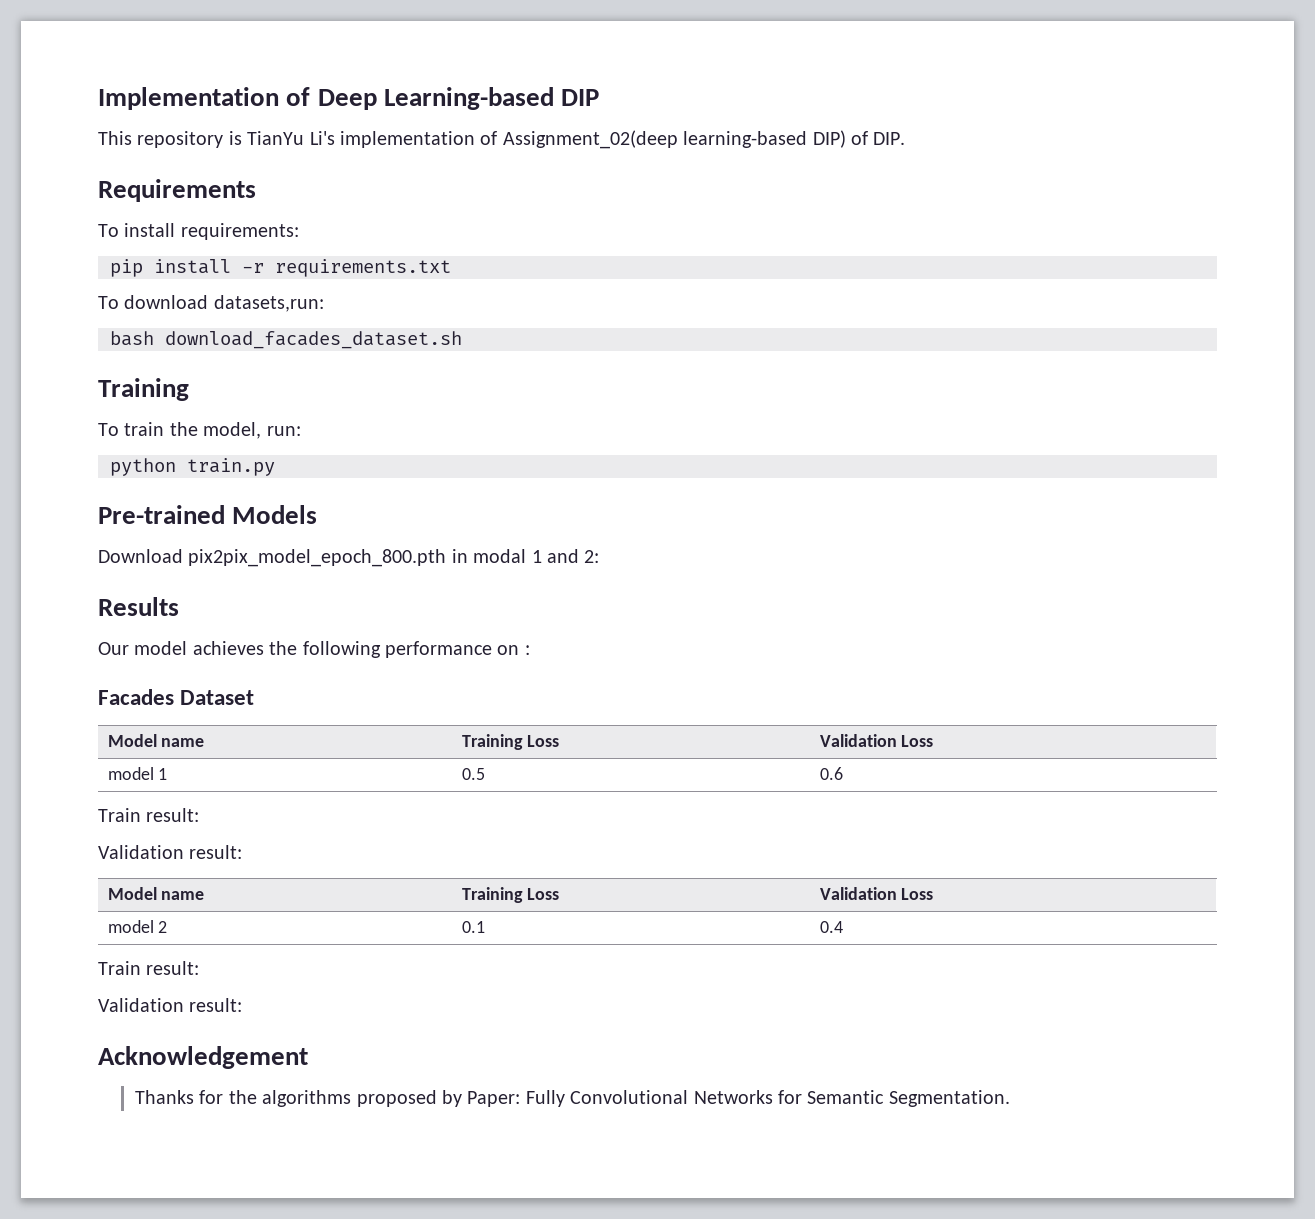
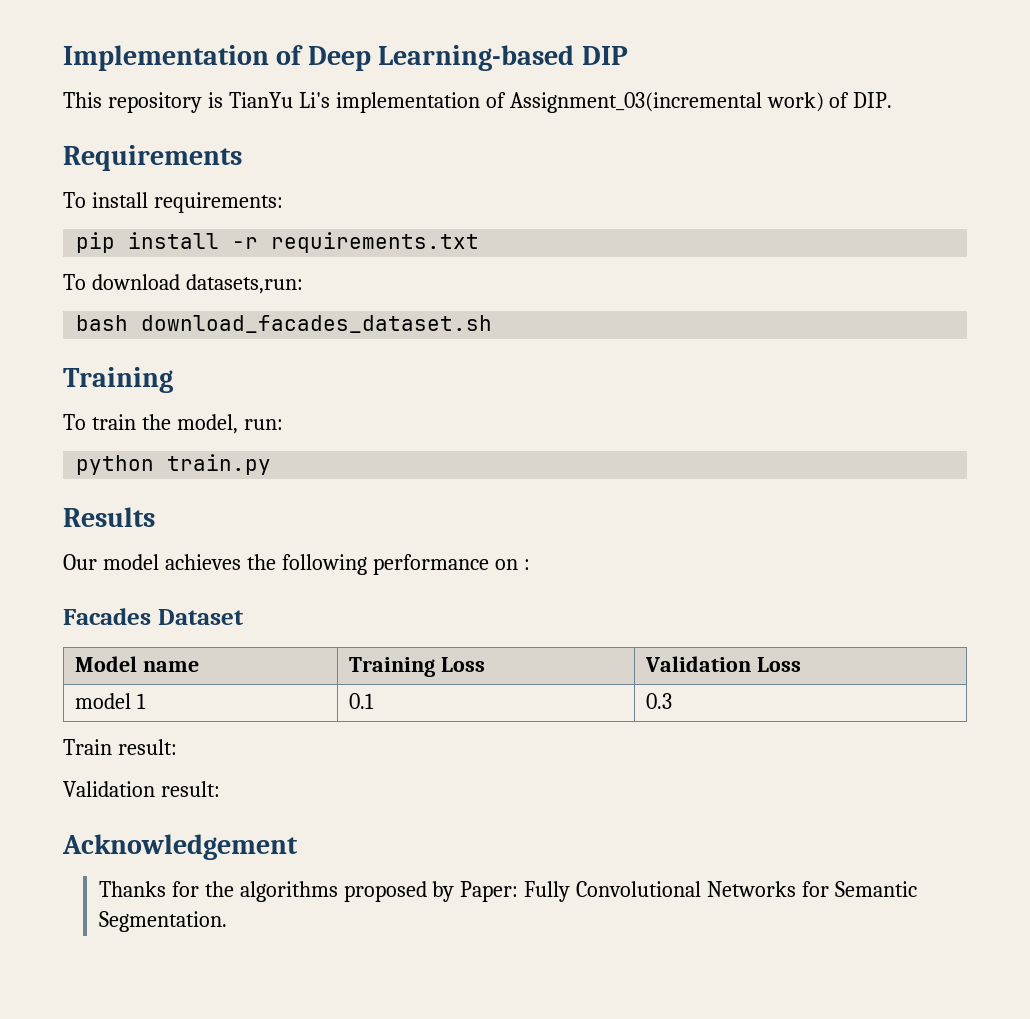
[502,130,846,149] Assignment_02(deep learning-based DIP) -> [509,92,824,113] Assignment_03(incremental work)
[98,505,318,524] [98,549,600,567] // Pre-trained Models // Download pix2pix_model_epoch_800.pth in modal 1 and 2: -> (272, 464) none
[461,768,485,780] [819,767,843,780] [98,808,200,822] [98,845,243,859] [107,887,205,900] [461,887,560,903] [819,887,934,900] [107,920,168,933] | 0.5 | 0.6 // Train result: // Validation result: // Model name | Training Loss | Validation Loss // model 2 -> (147, 701) none
[819,921,843,933] 0.4 -> [646,693,673,709] 0.3

